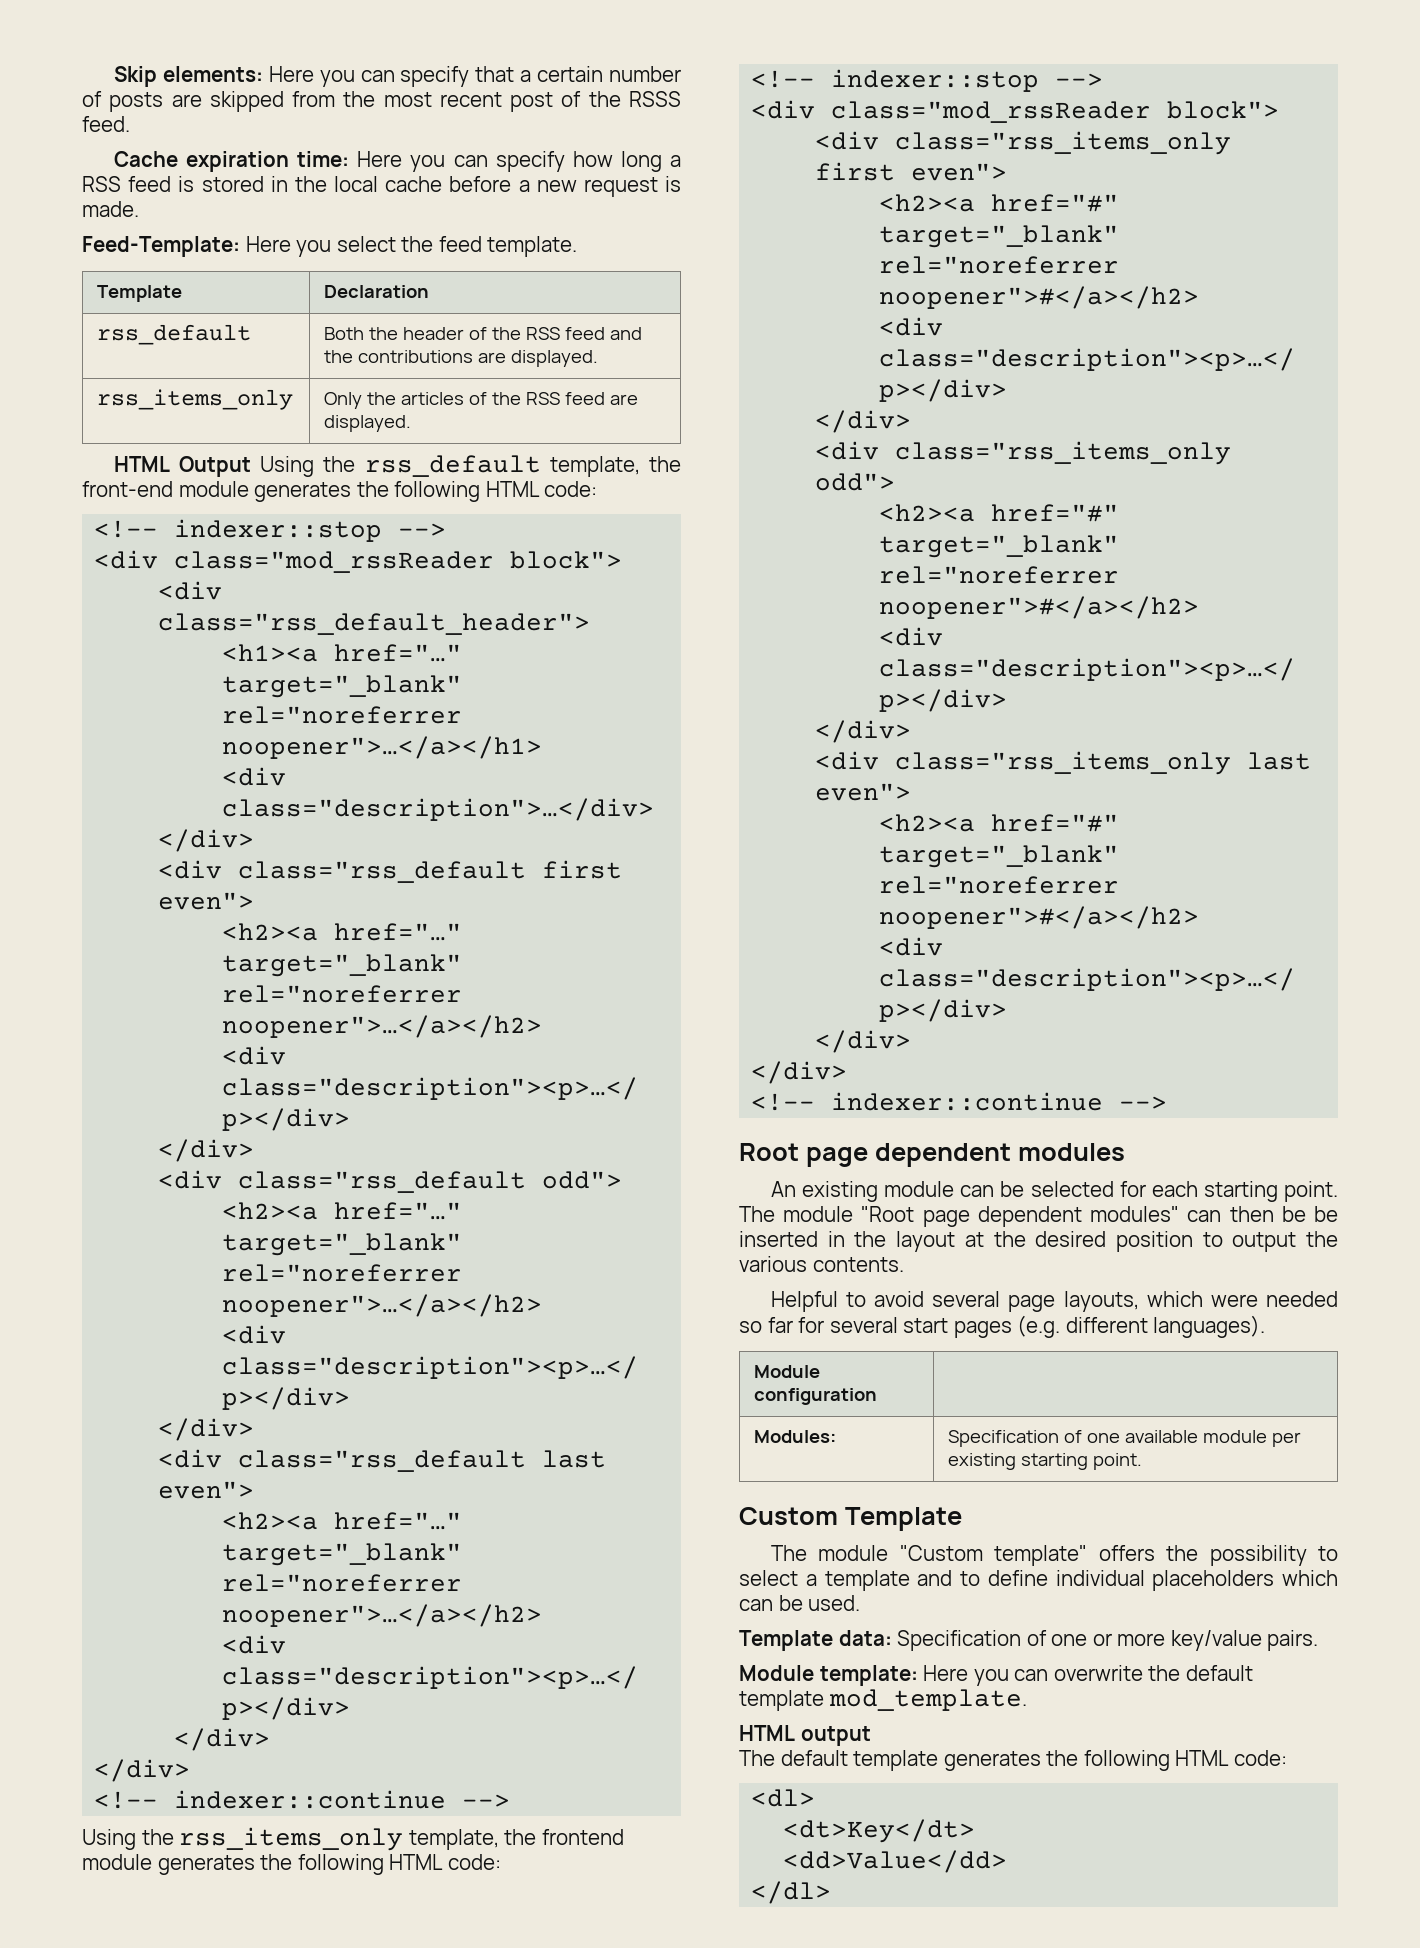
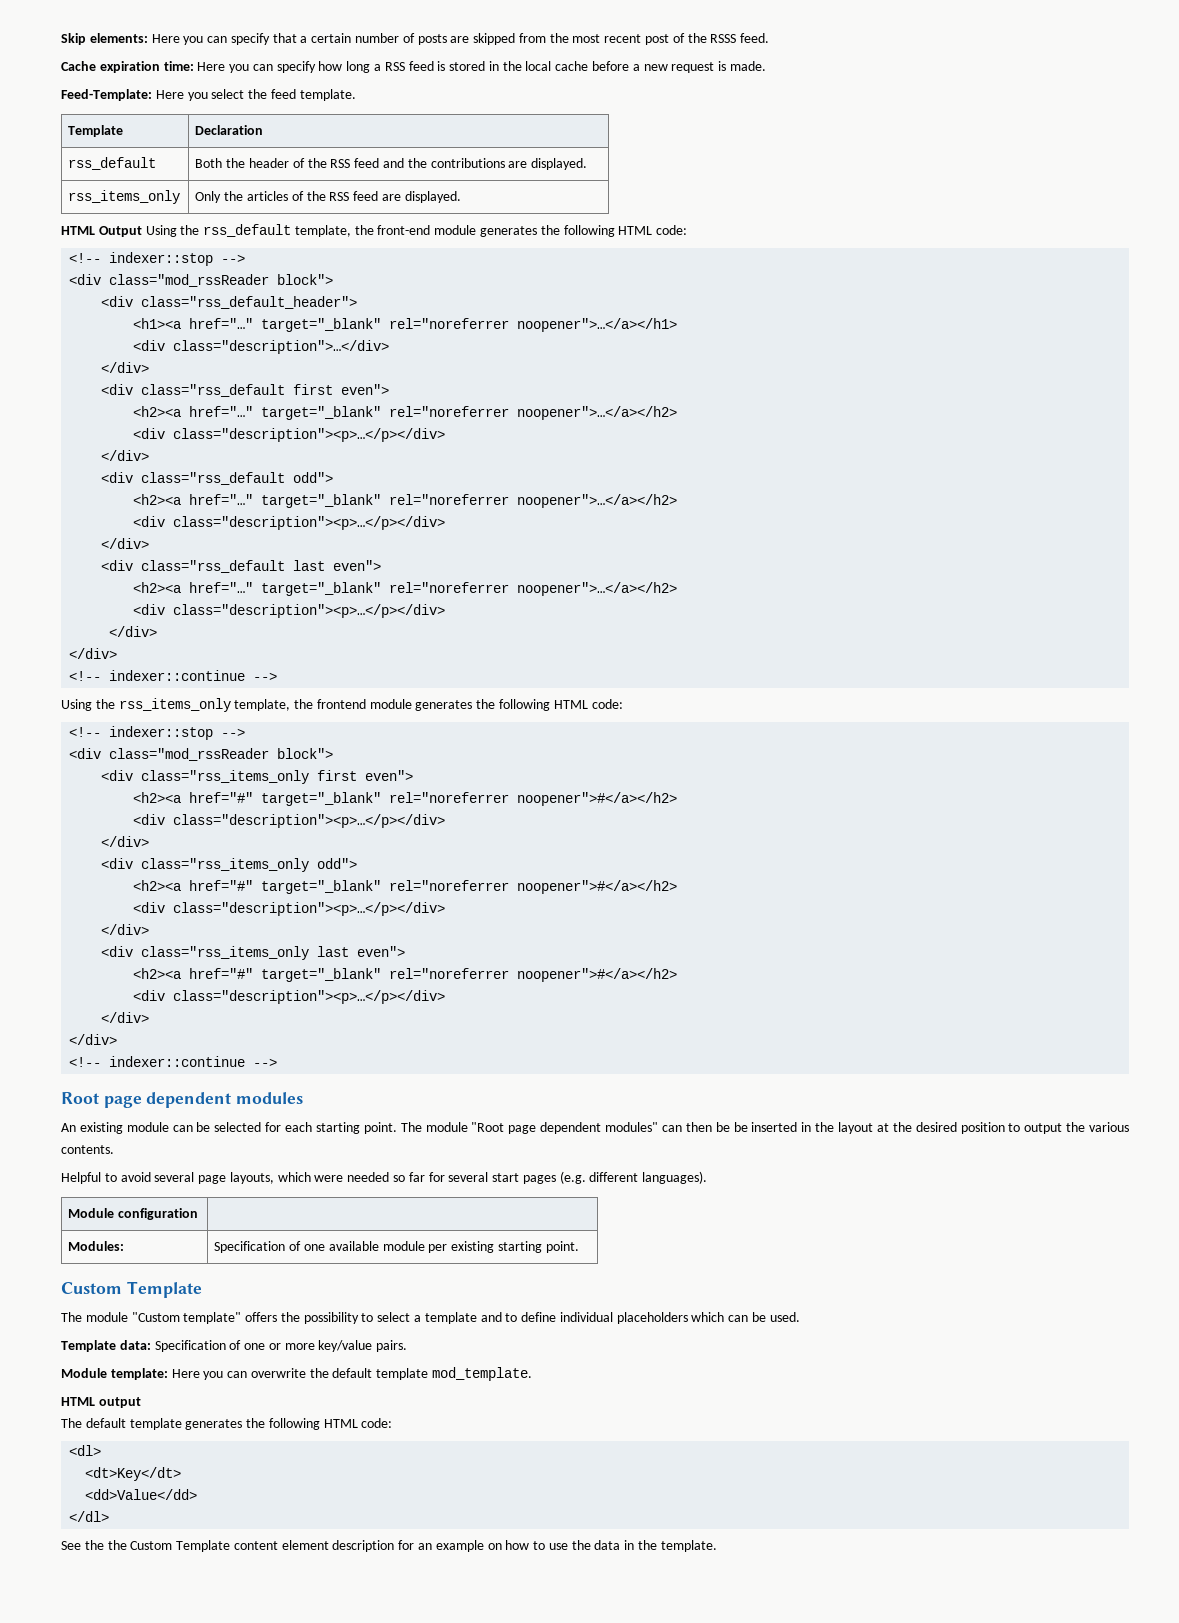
(832, 1892) none -> [61,1540,717,1552] // See the the Custom Template content element description for an example on how to use the data in the template.

